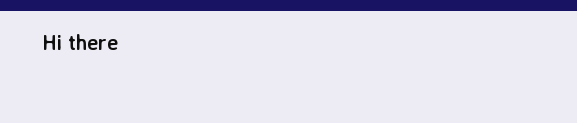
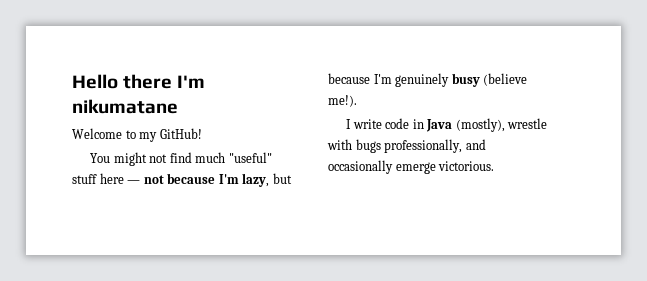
[42,34,118,50] Hi there -> [72,74,206,89] [72,99,178,114] [72,128,202,142] [90,152,272,166] [72,173,292,187] [328,73,528,87] [328,95,357,107] [346,118,548,132] [327,139,486,153] [328,160,495,174] Hello there I'm nikumatane // Welcome to my GitHub! // You might not find much "useful" stuff here — not because I'm lazy, but because I'm genuinely busy (believe me!). // I write code in Java (mostly), wrestle with bugs professionally, and occasionally emerge victorious.

